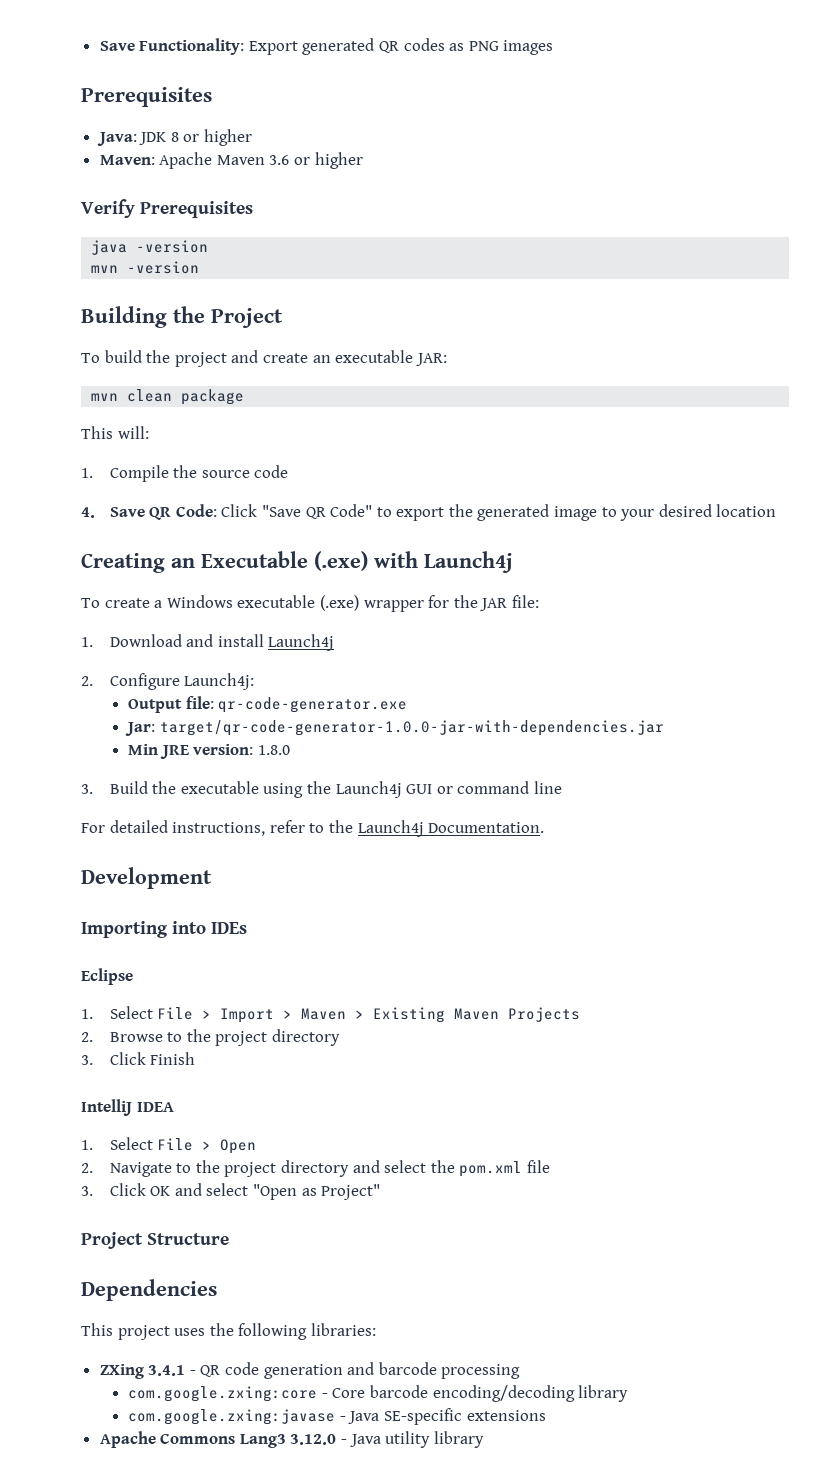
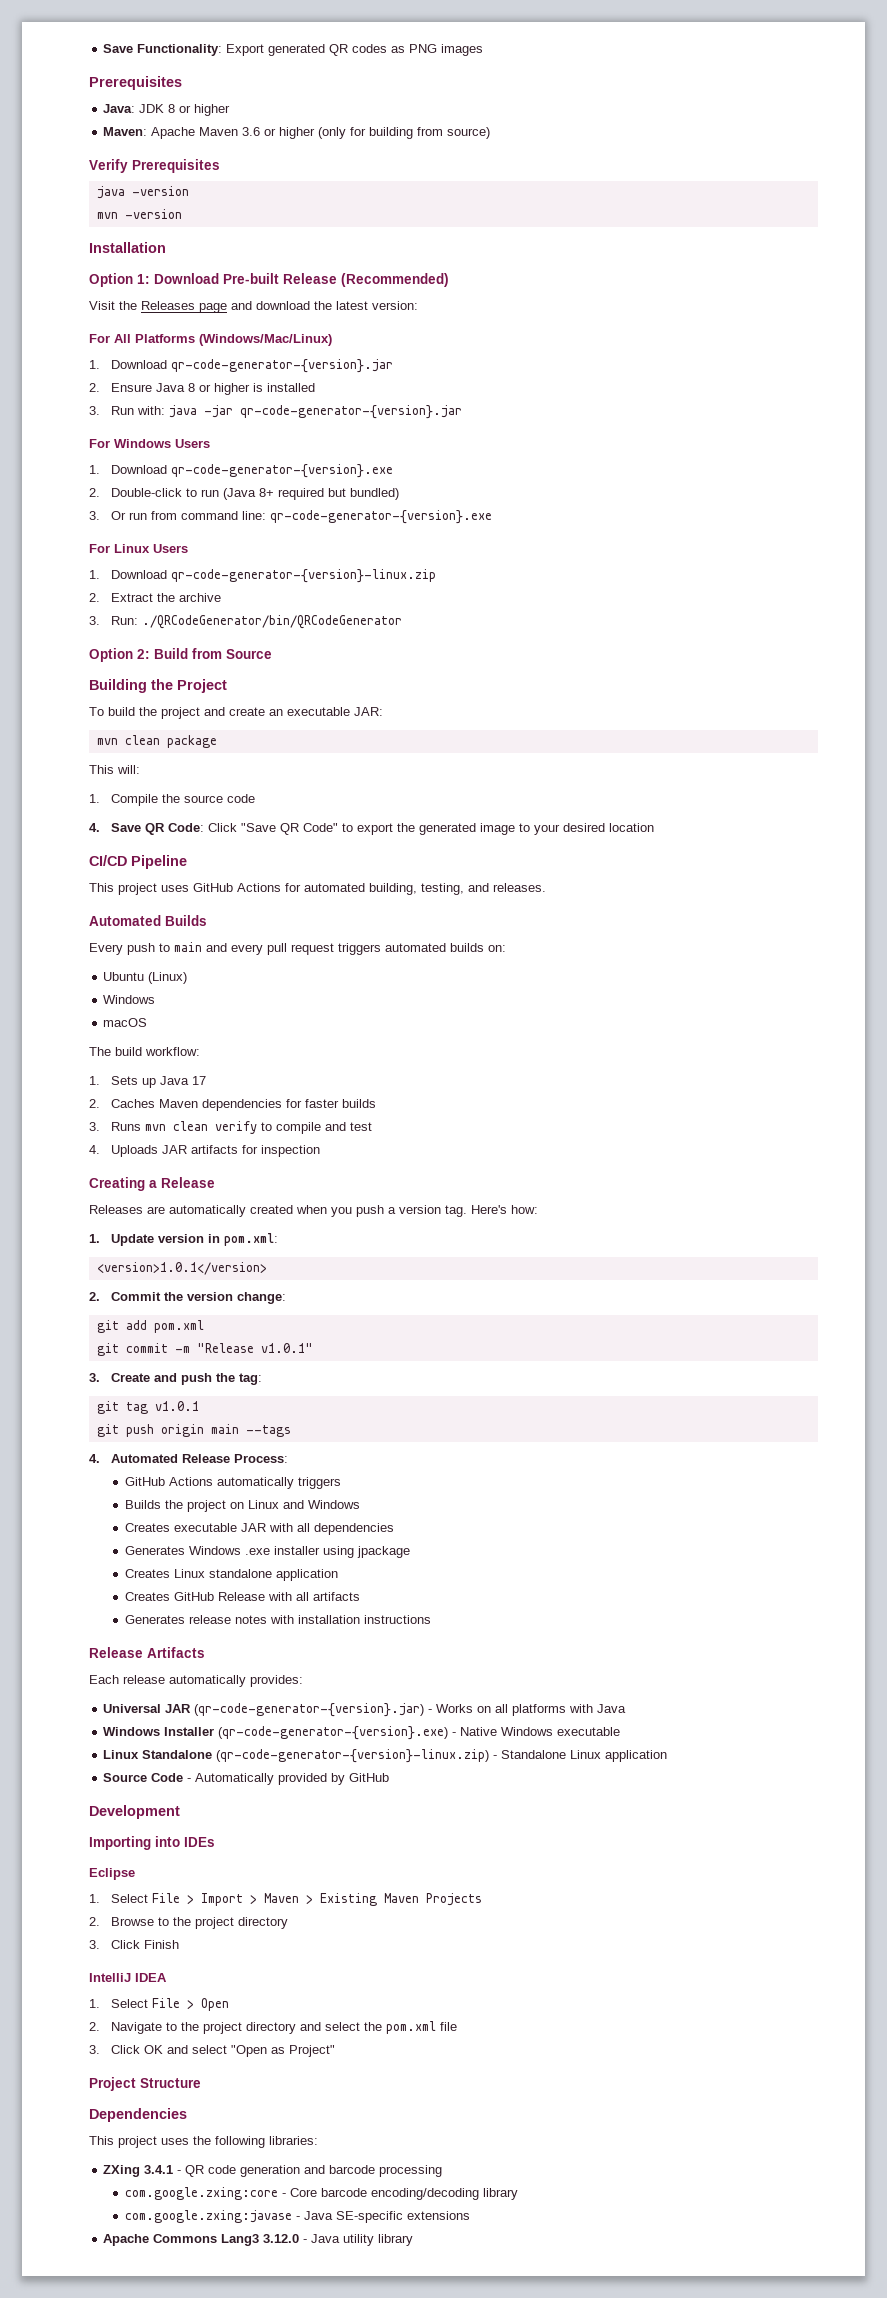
(363, 160) none -> [318,127,491,139] (only for building from source)
(200, 267) none -> [89,242,166,253] [89,273,449,287] [89,301,418,313] [89,334,332,346] [89,359,393,373] [89,383,315,395] [89,405,462,419] [89,439,210,448] [89,464,393,478] [89,488,399,500] [89,510,492,524] [89,544,188,553] [89,569,436,583] [89,593,221,602] [89,615,402,629] [89,648,272,662] // Installation // Option 1: Download Pre-built Release (Recommended) // Visit the Releases page and download the latest version: // For All Platforms (Windows/Mac/Linux) // 1. Download qr-code-generator-{version}.jar // 2. Ensure Java 8 or higher is installed // 3. Run with: java -jar qr-code-generator-{version}.jar // For Windows Users // 1. Download qr-code-generator-{version}.exe // 2. Double-click to run (Java 8+ required but bundled) // 3. Or run from command line: qr-code-generator-{version}.exe // For Linux Users // 1. Download qr-code-generator-{version}-linux.zip // 2. Extract the archive // 3. Run: ./QRCodeGenerator/bin/QRCodeGenerator // Option 2: Build from Source
[81,551,513,573] [81,595,539,612] [81,634,335,651] [81,673,255,690] [128,696,408,713] [125,720,664,736] [128,744,291,759] [81,781,562,798] [81,820,545,837] Creating an Executable (.exe) with Launch4j // To create a Windows executable (.exe) wrapper for the JAR file: // 1. Download and install Launch4j // 2. Configure Launch4j: // Output file: qr-code-generator.exe // Jar: target/qr-code-generator-1.0.0-jar-with-dependencies.jar // Min JRE version: 1.8.0 // 3. Build the executable using the Launch4j GUI or command line // For detailed instructions, refer to the Launch4j Documentation. -> [89,855,187,869] [89,883,546,895] [89,915,207,926] [89,942,506,955] [103,972,188,984] [103,995,156,1004] [103,1018,148,1027] [89,1047,200,1056] [89,1076,206,1088] [89,1099,376,1111] [89,1121,372,1134] [89,1145,320,1157] [89,1177,215,1191] [89,1205,538,1217] [89,1233,278,1246] [96,1262,267,1275] [89,1292,286,1304] [96,1320,204,1333] [96,1343,313,1356] [89,1373,262,1385] [96,1401,199,1414] [96,1424,291,1437] [89,1454,288,1463] [125,1477,342,1489] [125,1500,361,1512] [125,1523,395,1535] [125,1546,411,1558] [125,1569,339,1581] [125,1592,361,1601] [125,1615,432,1624] [89,1647,205,1658] [89,1675,303,1687] [103,1703,627,1717] [103,1726,621,1740] [103,1749,668,1763] [103,1773,390,1785] CI/CD Pipeline // This project uses GitHub Actions for automated building, testing, and releases. // Automated Builds // Every push to main and every pull request triggers automated builds on: // Ubuntu (Linux) // Windows // macOS // The build workflow: // 1. Sets up Java 17 // 2. Caches Maven dependencies for faster builds // 3. Runs mvn clean verify to compile and test // 4. Uploads JAR artifacts for inspection // Creating a Release // Releases are automatically created when you push a version tag. Here's how: // 1. Update version in pom.xml: // <version>1.0.1</version> // 2. Commit the version change: // git add pom.xml // git commit -m "Release v1.0.1" // 3. Create and push the tag: // git tag v1.0.1 // git push origin main --tags // 4. Automated Release Process: // GitHub Actions automatically triggers // Builds the project on Linux and Windows // Creates executable JAR with all dependencies // Generates Windows .exe installer using jpackage // Creates Linux standalone application // Creates GitHub Release with all artifacts // Generates release notes with installation instructions // Release Artifacts // Each release automatically provides: // Universal JAR (qr-code-generator-{version}.jar) - Works on all platforms with Java // Windows Installer (qr-code-generator-{version}.exe) - Native Windows executable // Linux Standalone (qr-code-generator-{version}-linux.zip) - Standalone Linux application // Source Code - Automatically provided by GitHub

